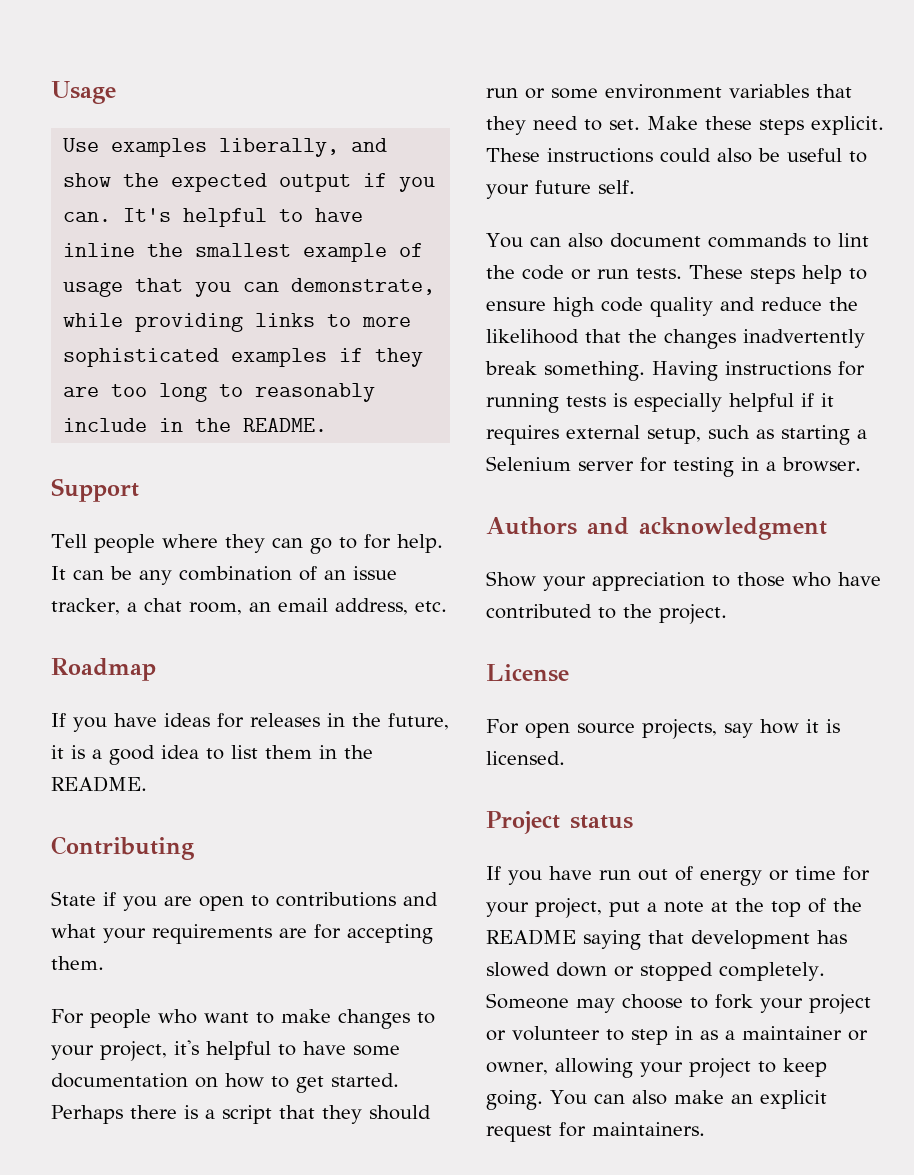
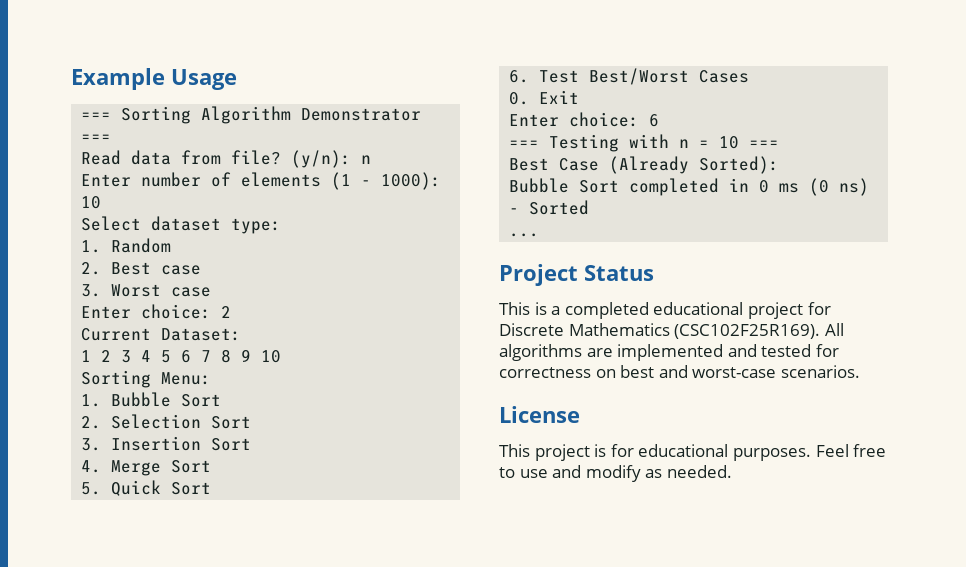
(51, 92) none -> [71,68,165,90] Example
[63,138,388,157] [63,173,436,192] [63,208,364,227] [63,243,424,262] [63,278,436,297] [63,313,412,332] [63,348,424,367] [63,383,376,402] [63,418,328,432] [51,478,139,502] [51,534,443,554] [51,566,397,585] [51,598,447,615] [51,658,156,681] [51,713,449,732] [51,745,373,765] [51,776,147,792] [51,836,194,860] [51,891,438,911] [51,924,433,944] [51,956,104,970] [51,1009,435,1029] [51,1040,400,1061] [51,1073,399,1093] [51,1105,431,1124] [486,84,852,99] [486,116,884,135] [486,148,867,163] [486,180,635,199] [486,233,869,248] [486,265,867,284] [486,297,858,317] [486,329,865,349] [485,361,865,381] [486,393,834,413] [486,425,867,445] [486,456,861,477] [486,517,827,540] [486,571,881,591] [486,604,727,624] [486,664,569,682] [486,719,840,739] [486,751,565,765] [486,811,633,834] [486,866,870,886] [486,898,862,918] [486,929,847,950] [486,962,825,981] [486,993,871,1014] [486,1026,868,1045] [486,1058,827,1078] [486,1090,827,1110] [486,1122,705,1142] Use examples liberally, and show the expected output if you can. It's helpful to have inline the smallest example of usage that you can demonstrate, while providing links to more sophisticated examples if they are too long to reasonably include in the README. // Support // Tell people where they can go to for help. It can be any combination of an issue tracker, a chat room, an email address, etc. // Roadmap // If you have ideas for releases in the future, it is a good idea to list them in the README. // Contributing // State if you are open to contributions and what your requirements are for accepting them. // For people who want to make changes to your project, it's helpful to have some documentation on how to get started. Perhaps there is a script that they should run or some environment variables that they need to set. Make these steps explicit. These instructions could also be useful to your future self. // You can also document commands to lint the code or run tests. These steps help to ensure high code quality and reduce the likelihood that the changes inadvertently break something. Having instructions for running tests is especially helpful if it requires external setup, such as starting a Selenium server for testing in a browser. // Authors and acknowledgment // Show your appreciation to those who have contributed to the project. // License // For open source projects, say how it is licensed. // Project status // If you have run out of energy or time for your project, put a note at the top of the README saying that development has slowed down or stopped completely. Someone may choose to fork your project or volunteer to step in as a maintainer or owner, allowing your project to keep going. You can also make an explicit request for maintainers. -> [81,106,422,124] [81,134,112,142] [81,150,372,168] [81,172,442,190] [81,196,102,209] [81,216,282,234] [81,238,172,253] [81,262,202,275] [81,284,212,297] [81,304,232,319] [81,328,242,341] [81,349,282,363] [81,370,212,388] [81,392,222,407] [81,414,252,429] [81,436,252,451] [81,460,212,476] [81,480,212,496] [509,68,750,85] [509,90,580,105] [509,112,660,127] [509,134,780,152] [509,156,780,174] [509,178,870,196] [509,200,590,215] [509,233,540,237] [499,264,654,286] [499,302,831,319] [499,323,844,339] [499,344,839,361] [499,365,860,378] [499,406,580,423] [499,444,887,461] [499,465,732,482] === Sorting Algorithm Demonstrator === // Read data from file? (y/n): n // Enter number of elements (1 - 1000): 10 // Select dataset type: // 1. Random // 2. Best case // 3. Worst case // Enter choice: 2 // Current Dataset: // 1 2 3 4 5 6 7 8 9 10 // Sorting Menu: // 1. Bubble Sort // 2. Selection Sort // 3. Insertion Sort // 4. Merge Sort // 5. Quick Sort // 6. Test Best/Worst Cases // 0. Exit // Enter choice: 6 // === Testing with n = 10 === // Best Case (Already Sorted): // Bubble Sort completed in 0 ms (0 ns) - Sorted // ... // Project Status // This is a completed educational project for Discrete Mathematics (CSC102F25R169). All algorithms are implemented and tested for correctness on best and worst-case scenarios. // License // This project is for educational purposes. Feel free to use and modify as needed.

